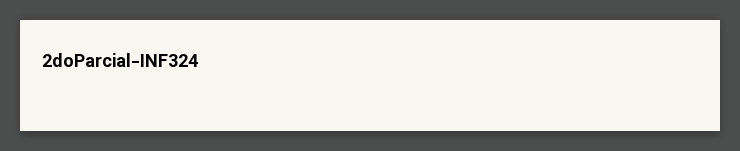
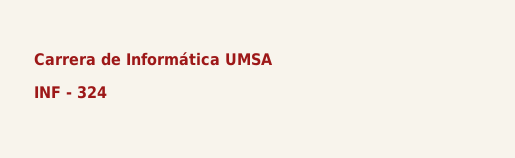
[42,53,198,67] 2doParcial-INF324 -> [34,52,273,66] [34,86,107,99] Carrera de Informática UMSA // INF - 324

